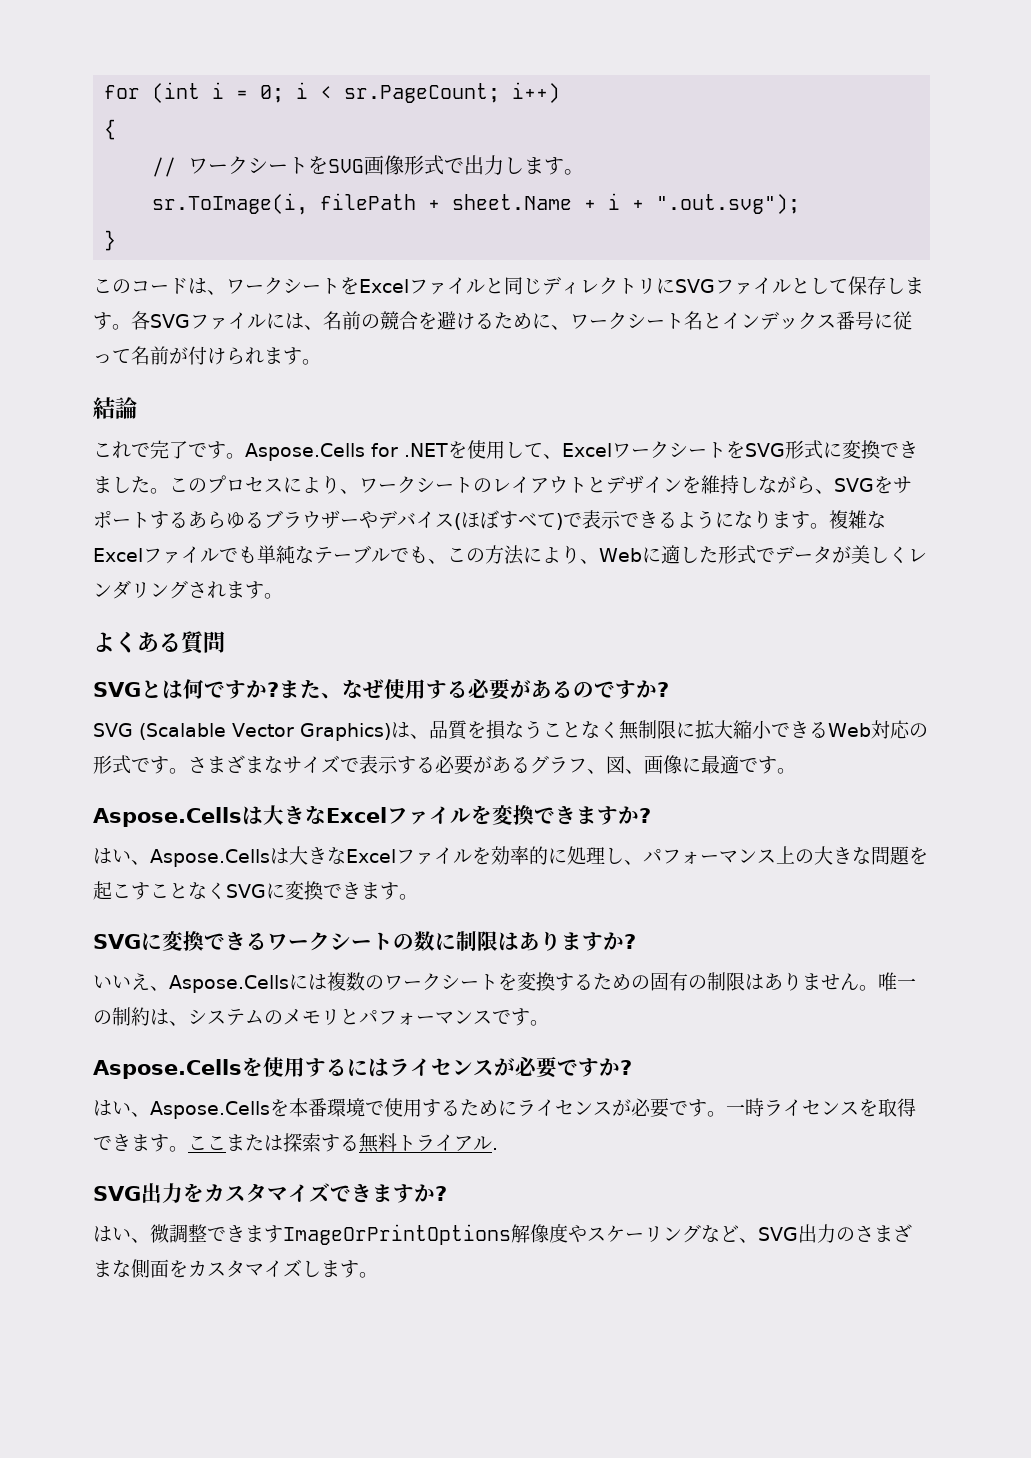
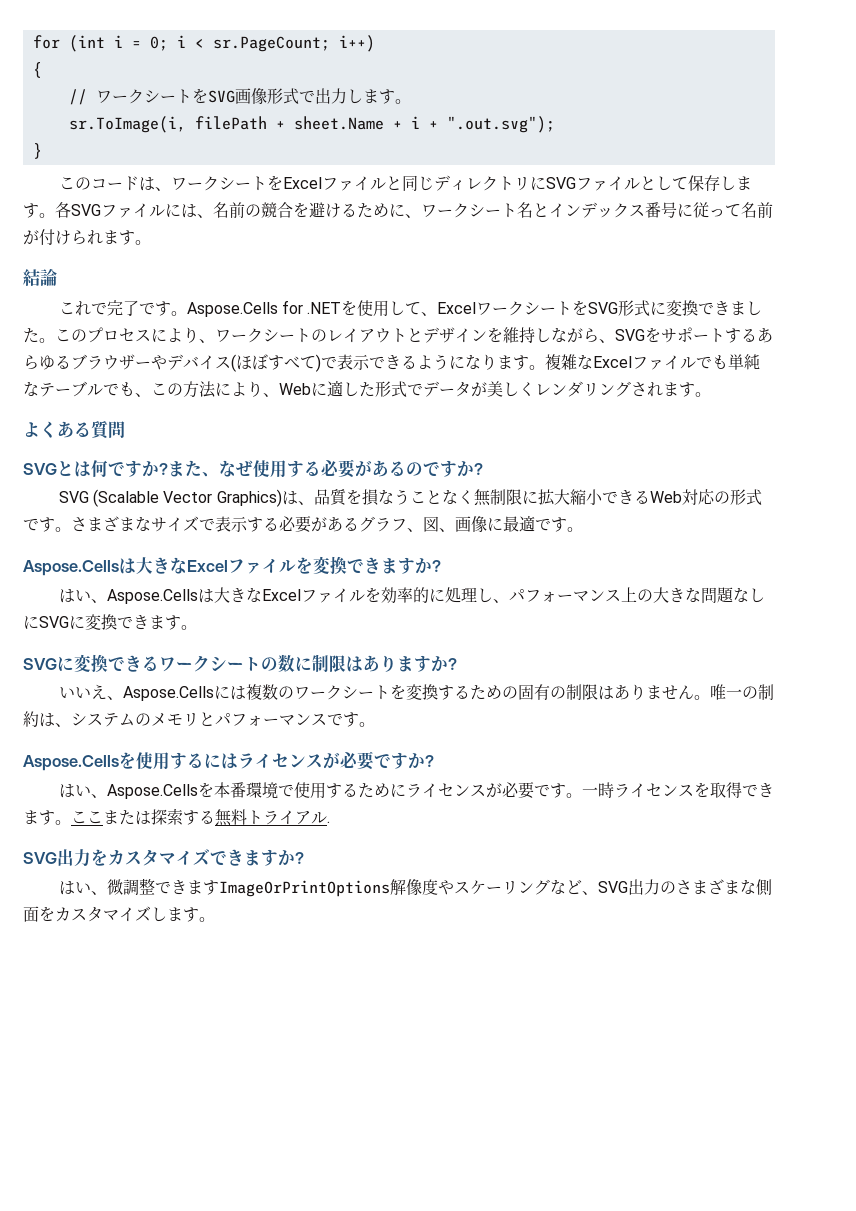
[909,847,928,865] [93,881,226,900] を起こすことなく -> [732,587,765,603] [23,615,39,629] なしに

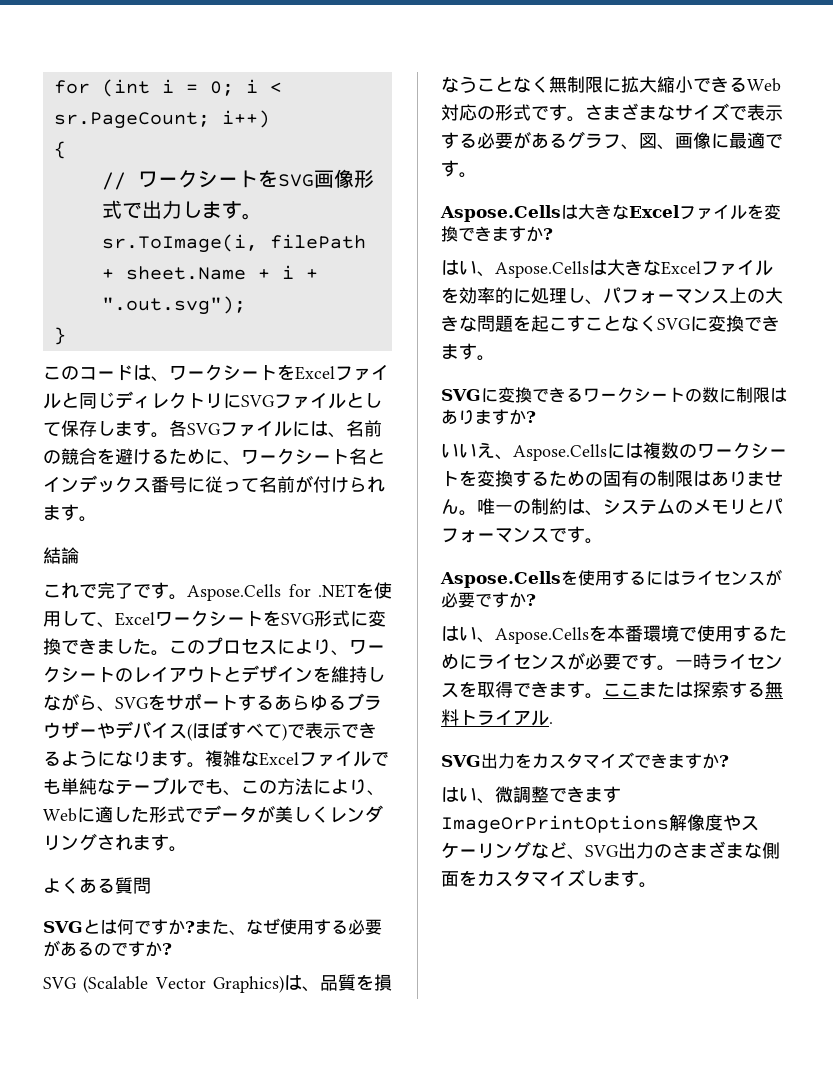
[732,587,765,603] [23,615,39,629] なしに -> [513,315,657,332] を起こすことなく

